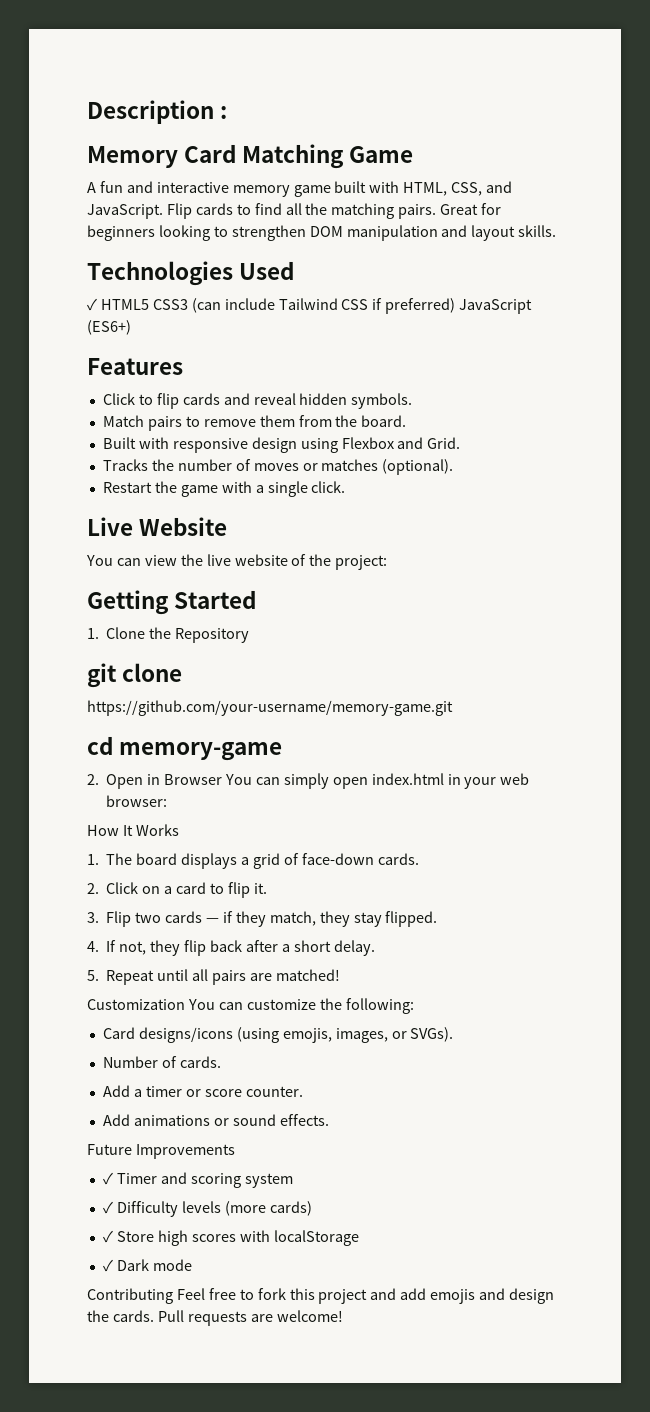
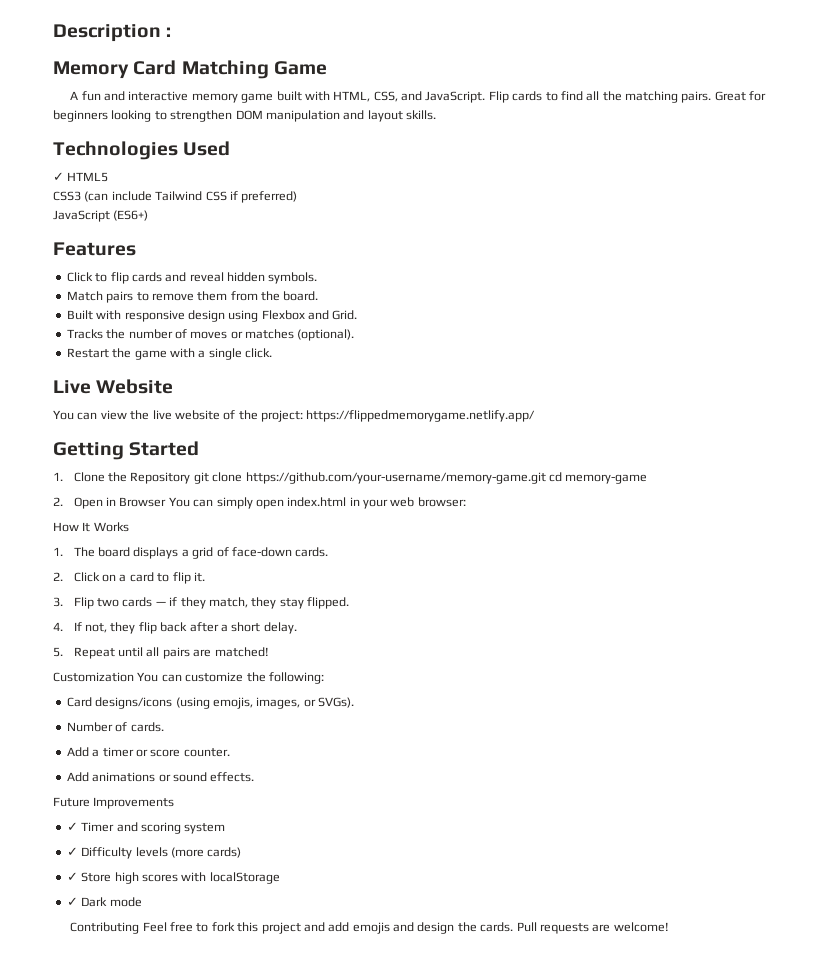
(149, 304) none -> (109, 177) //
(456, 306) none -> (298, 197) //
(388, 562) none -> [306,410,536,422] https://flippedmemorygame.netlify.app/
(250, 635) // -> (191, 478) none
(183, 672) // -> (243, 477) none
(453, 708) // -> (546, 478) none

